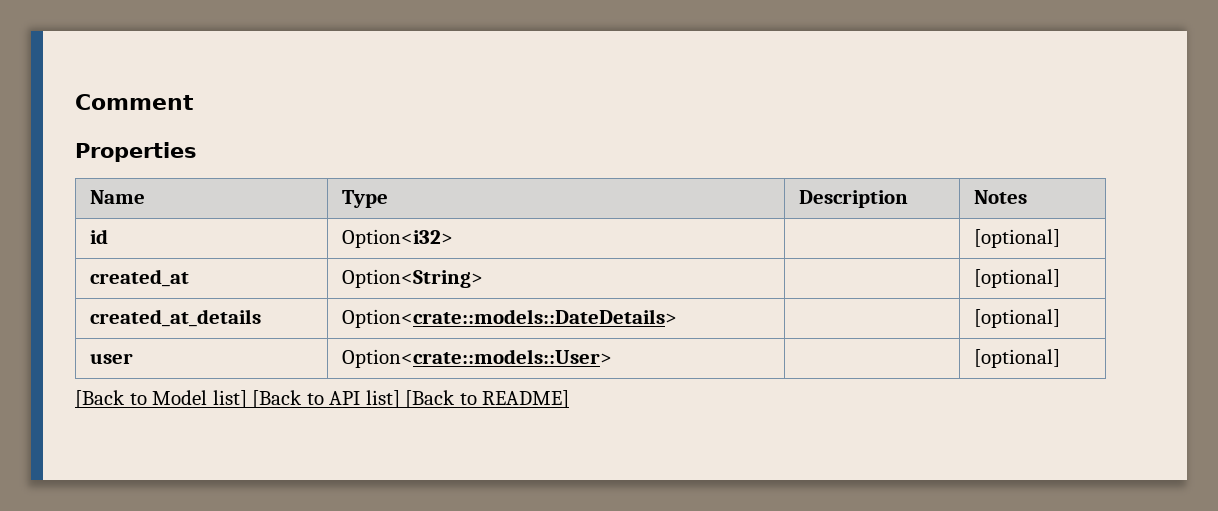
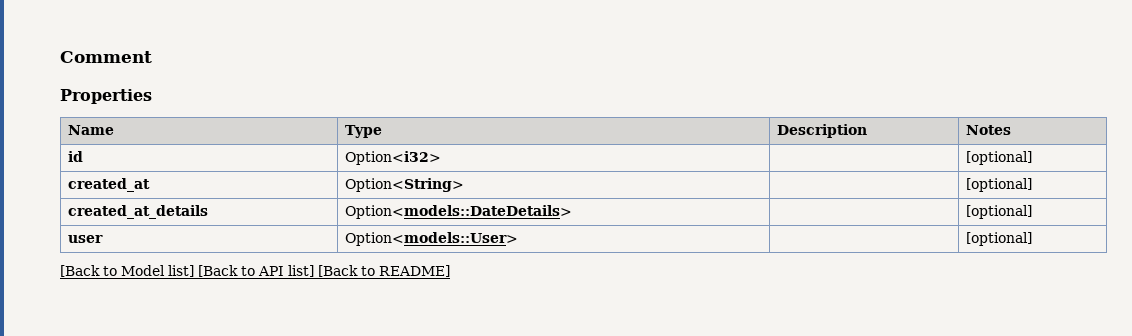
[341,309,677,328] Option<crate::models::DateDetails> -> [345,205,573,219] Option<models::DateDetails>
[341,349,612,368] Option<crate::models::User> -> [345,232,519,246] Option<models::User>

